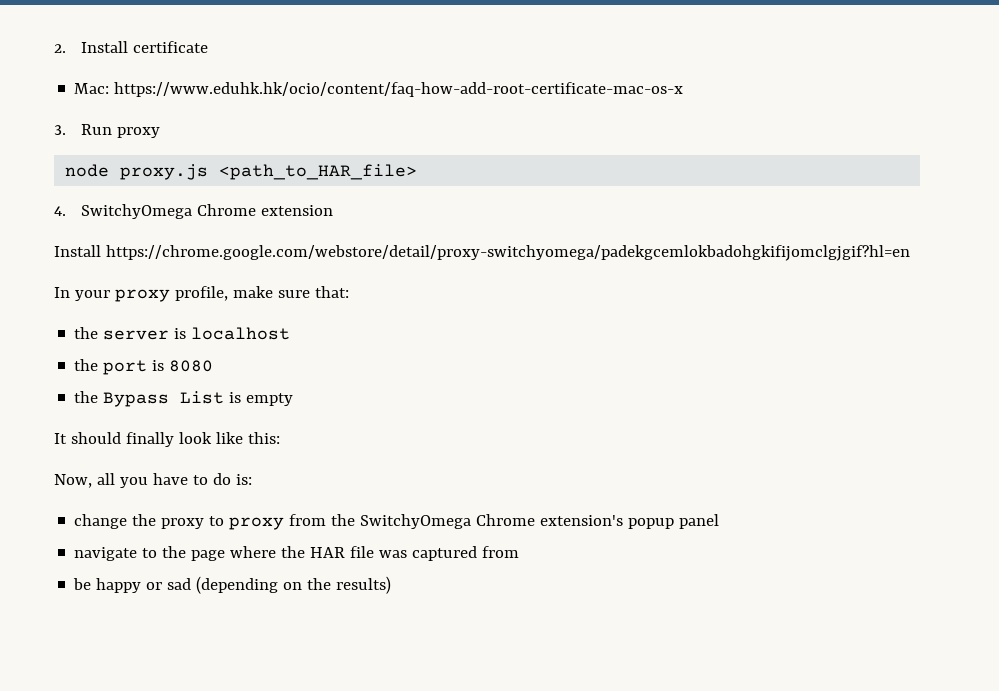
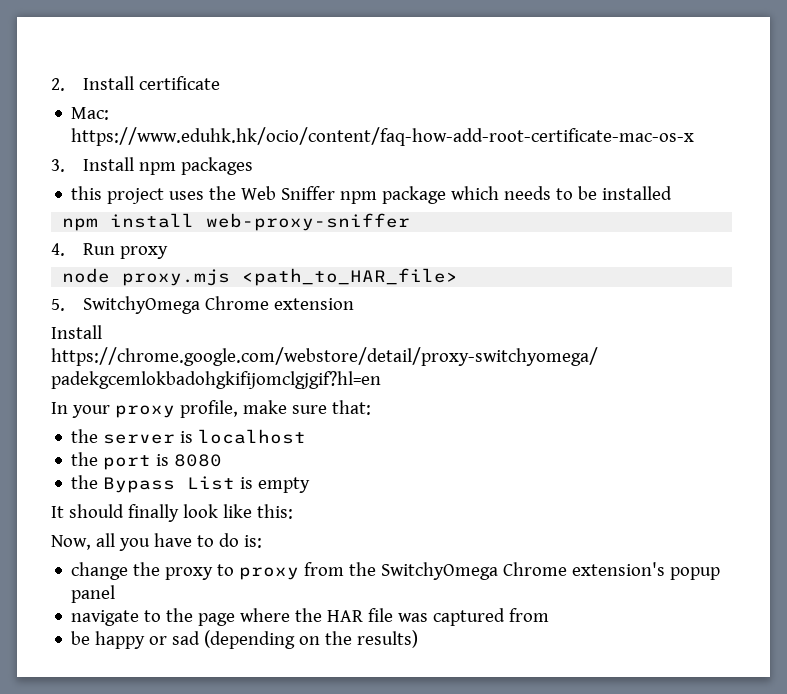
(66, 130) none -> [82,157,253,175] [71,186,673,204] [62,213,411,231] [51,243,65,256] Install npm packages // this project uses the Web Sniffer npm package which needs to be installed // npm install web-proxy-sniffer // 4.
[120,164,209,180] proxy.js -> [122,269,231,286] proxy.mjs
[54,206,66,216] 4. -> [51,299,65,311] 5.

